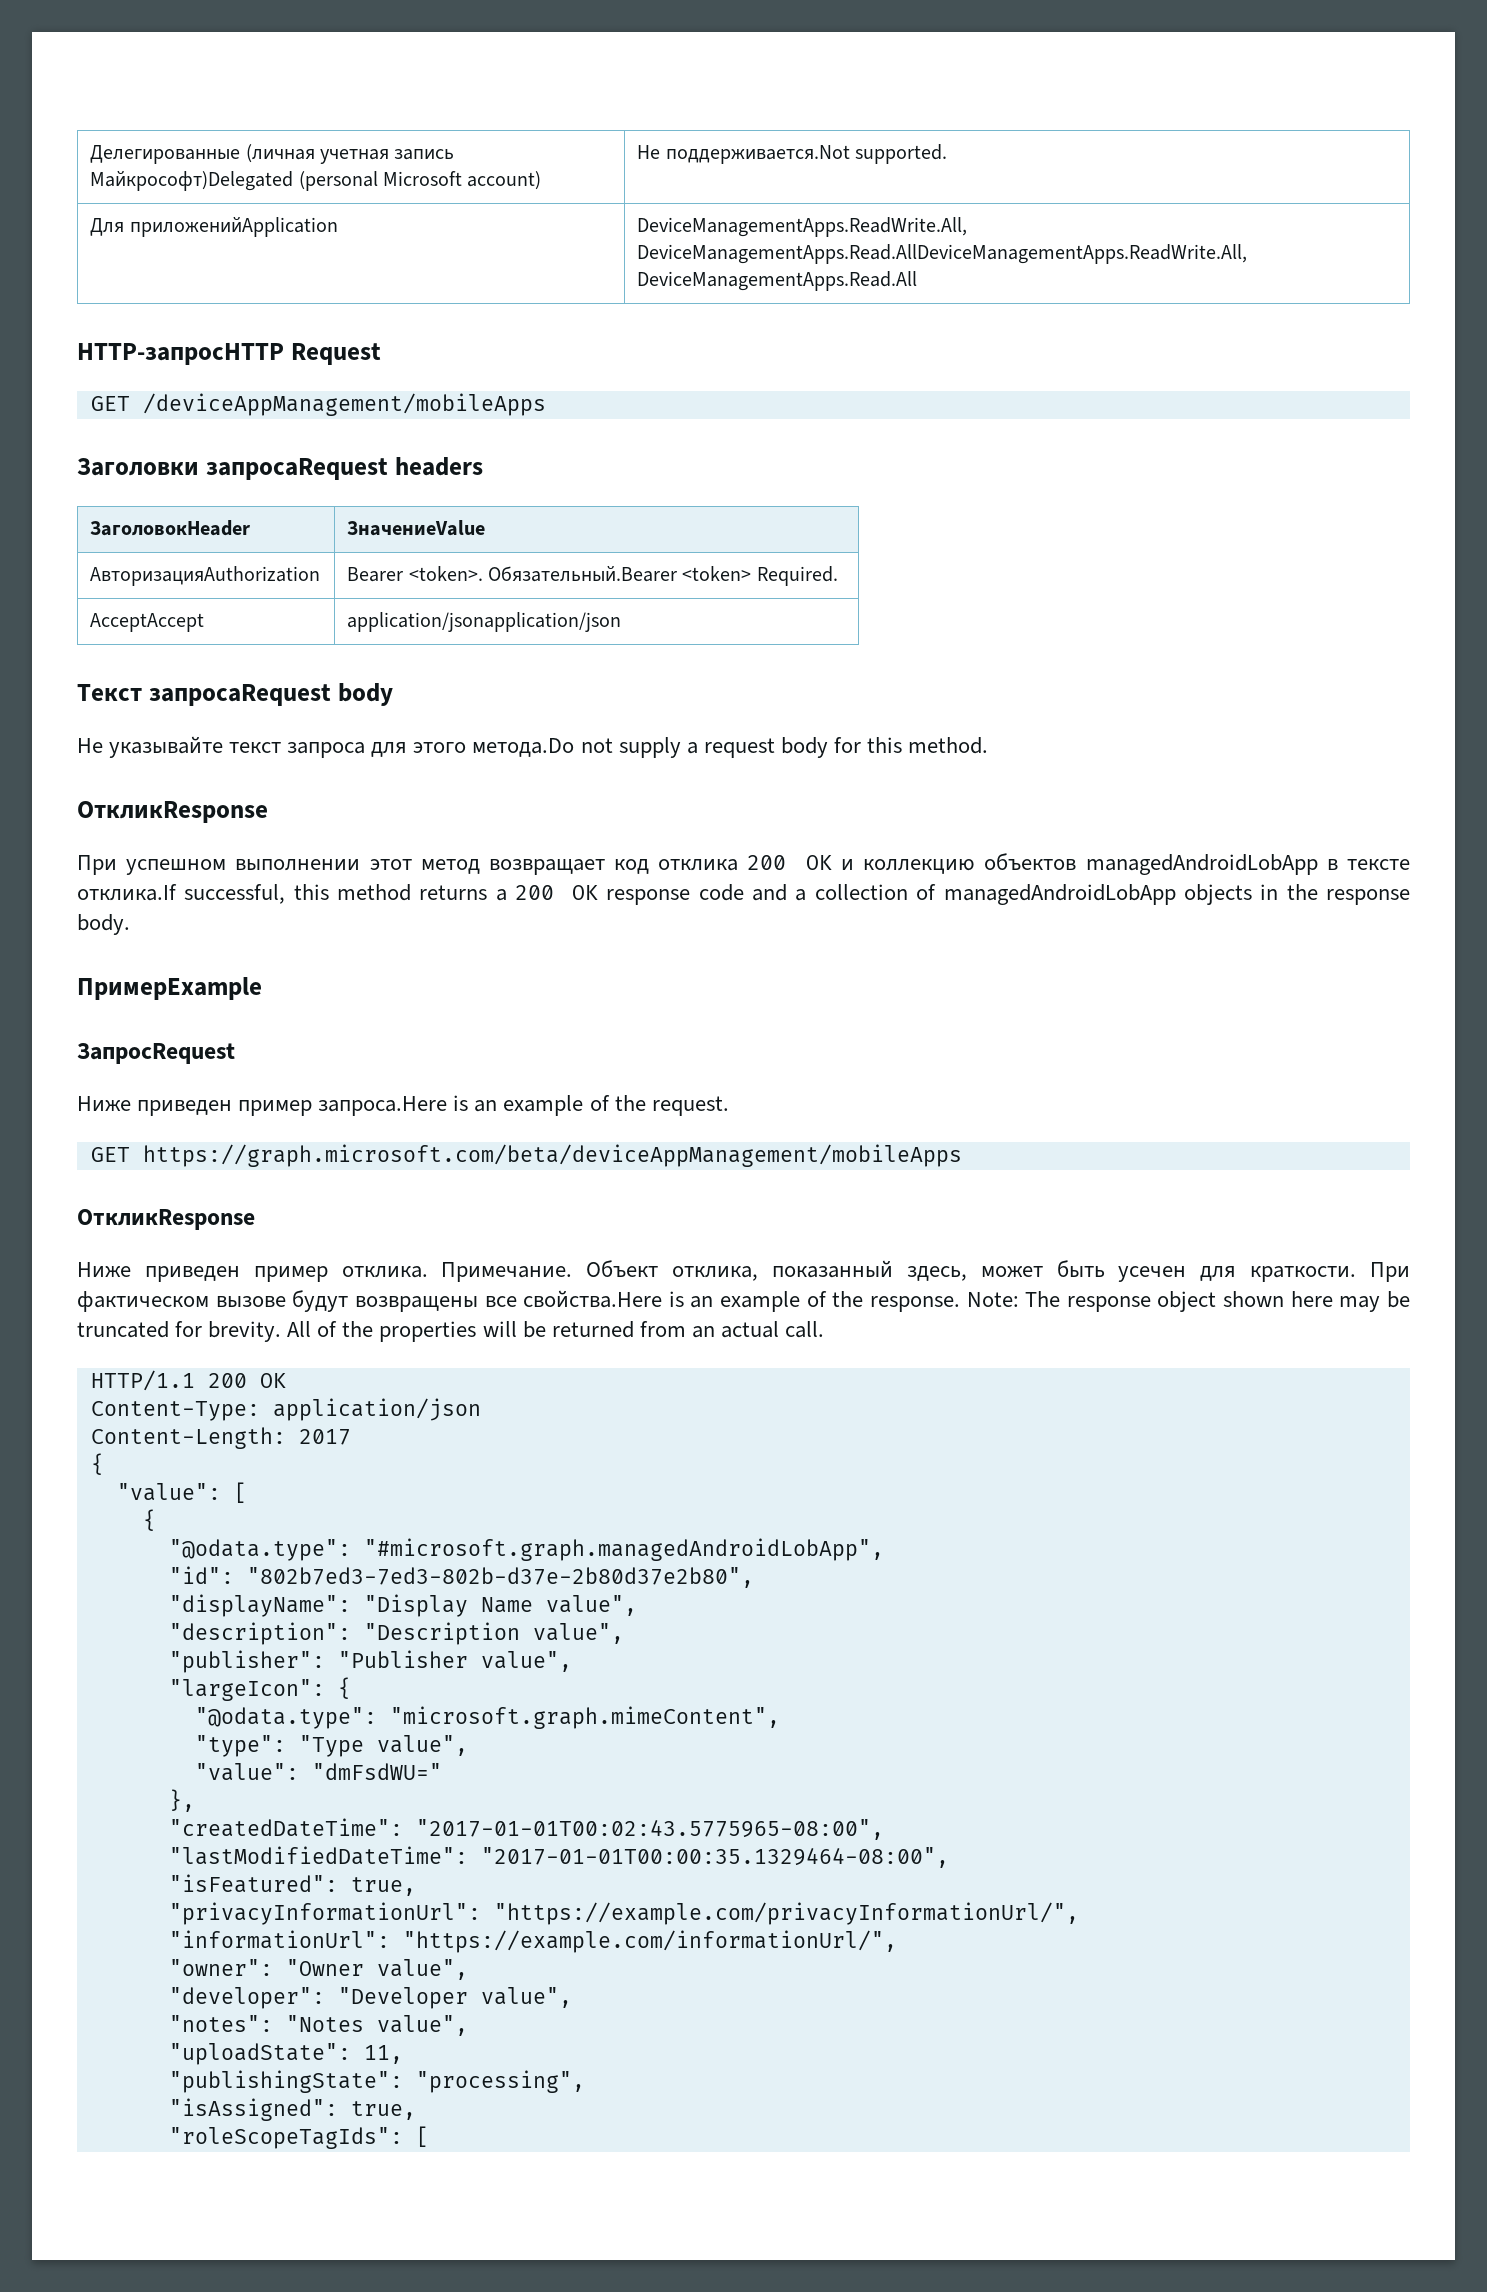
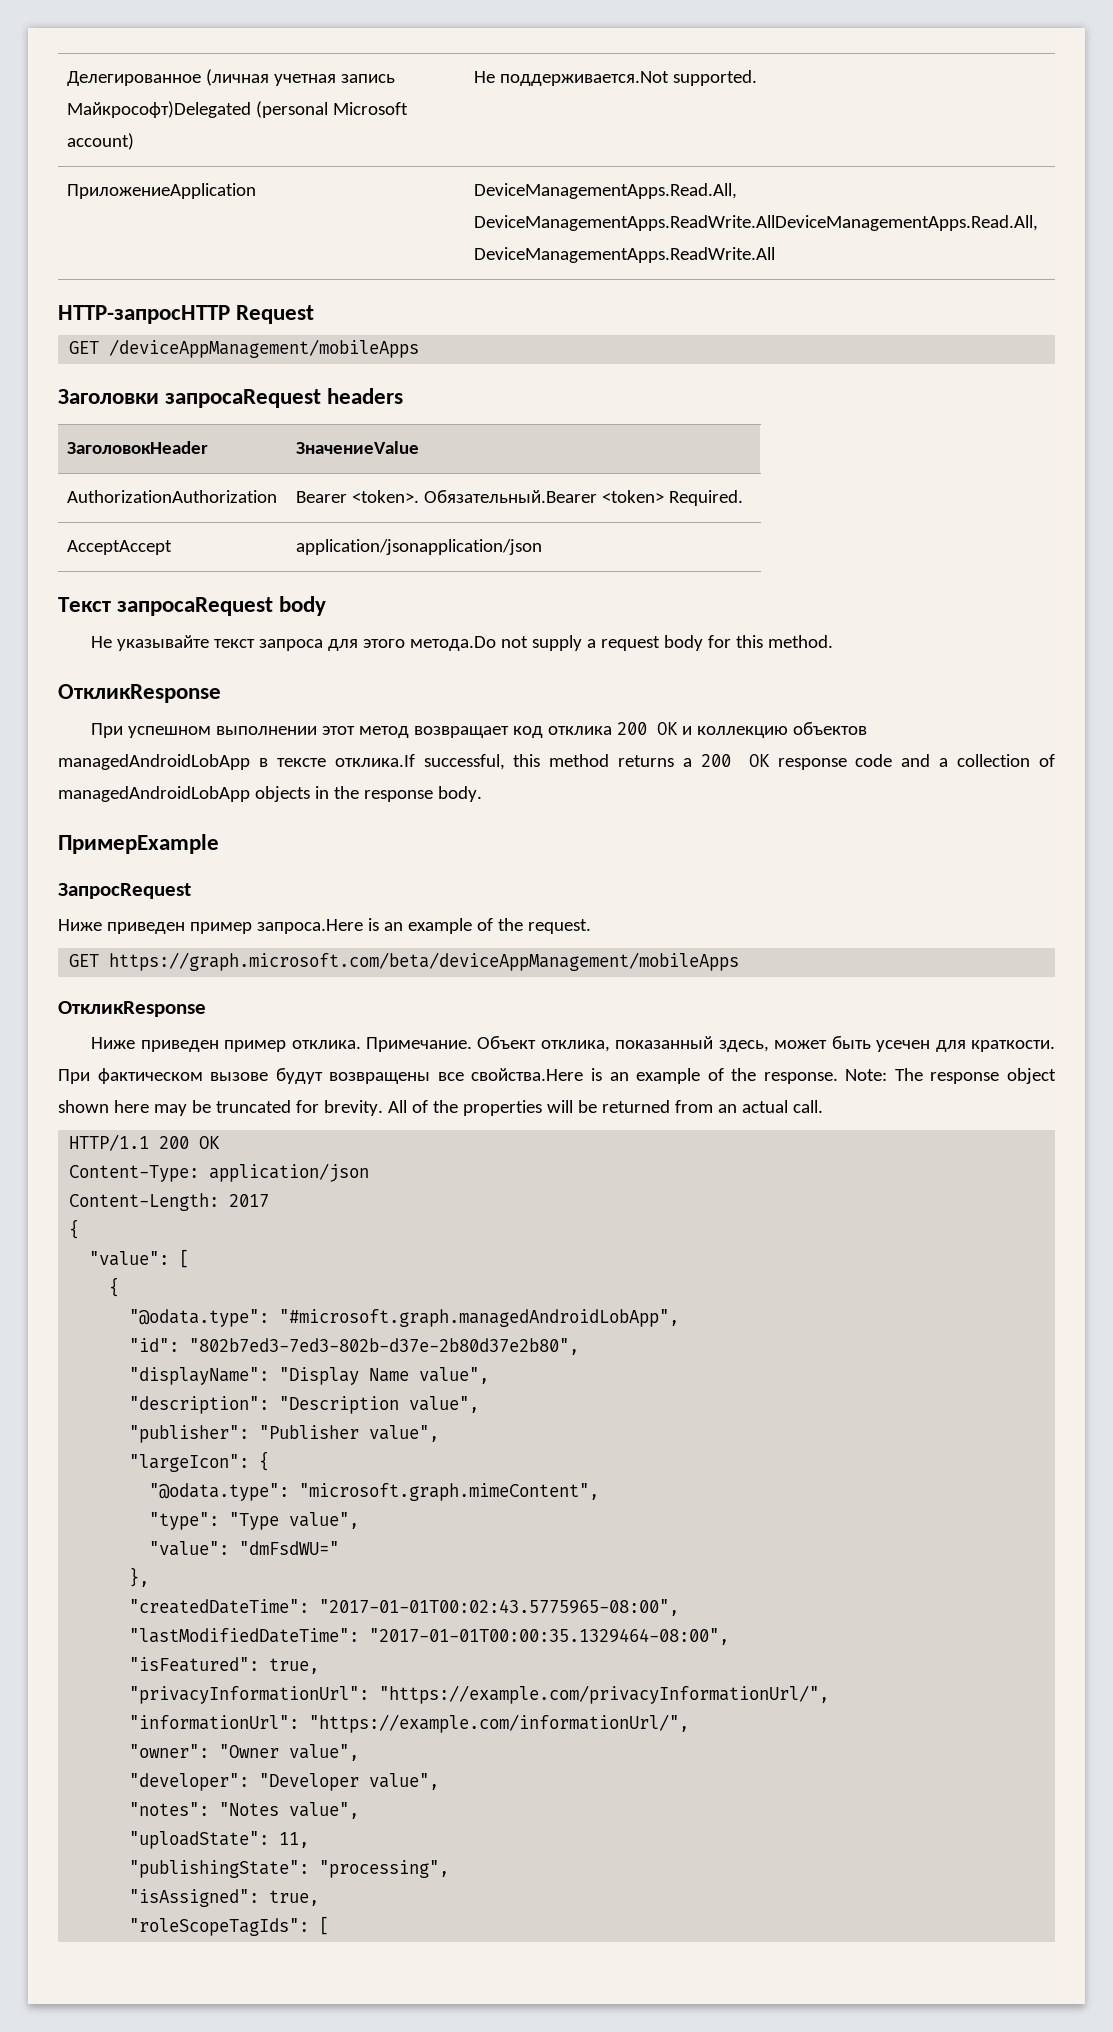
[90,145,241,164] Делегированные -> [67,71,202,86] Делегированное
[90,216,338,237] [637,217,968,237] [637,244,1248,264] [637,271,918,291] Для приложенийApplication | DeviceManagementApps.ReadWrite.All, DeviceManagementApps.Read.AllDeviceManagementApps.ReadWrite.All, DeviceManagementApps.Read.All -> [67,183,257,199] [474,183,738,199] [474,215,1039,231] [474,247,776,263] ПриложениеApplication | DeviceManagementApps.Read.All, DeviceManagementApps.ReadWrite.AllDeviceManagementApps.Read.All, DeviceManagementApps.ReadWrite.All
[90,566,321,586] АвторизацияAuthorization -> [67,490,278,503] AuthorizationAuthorization

